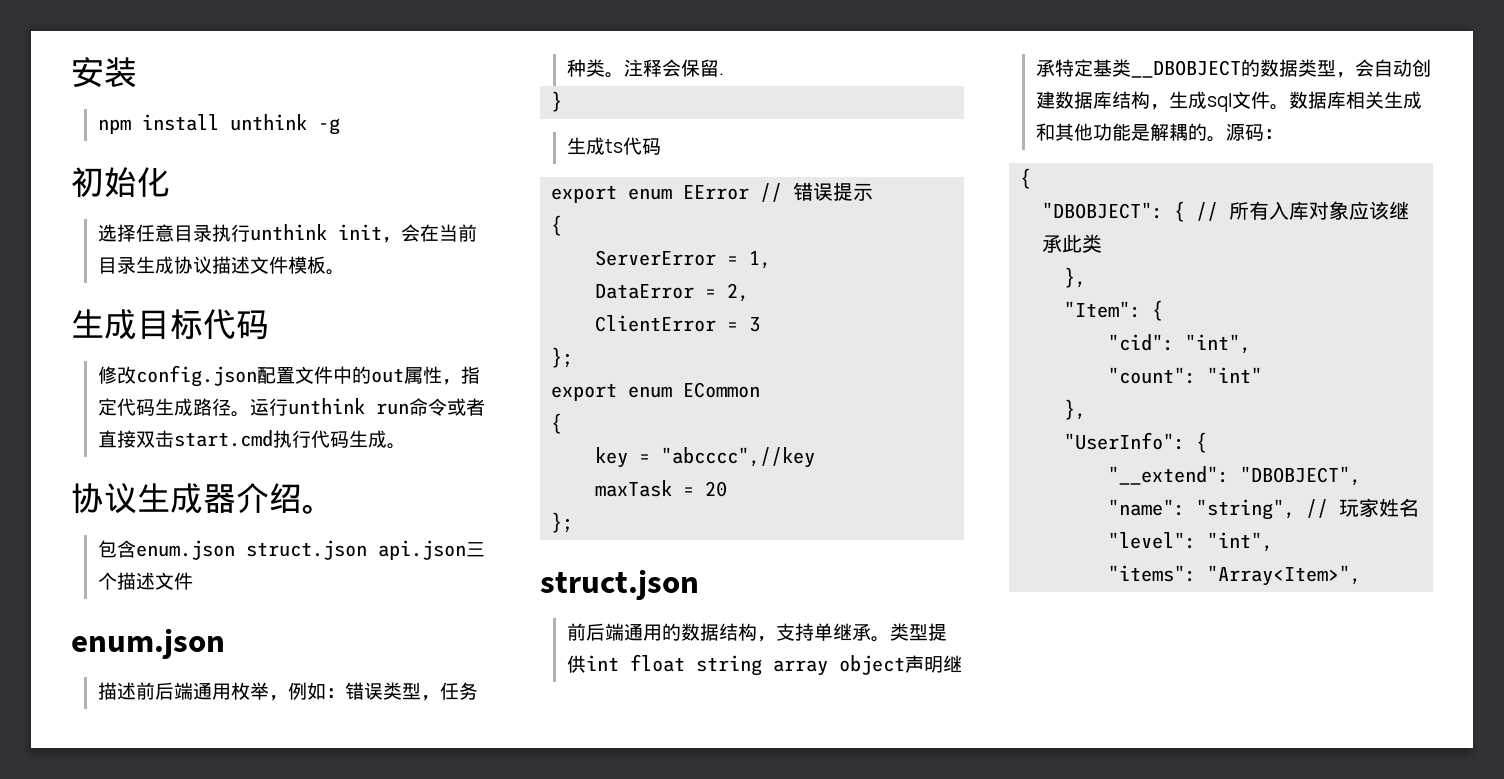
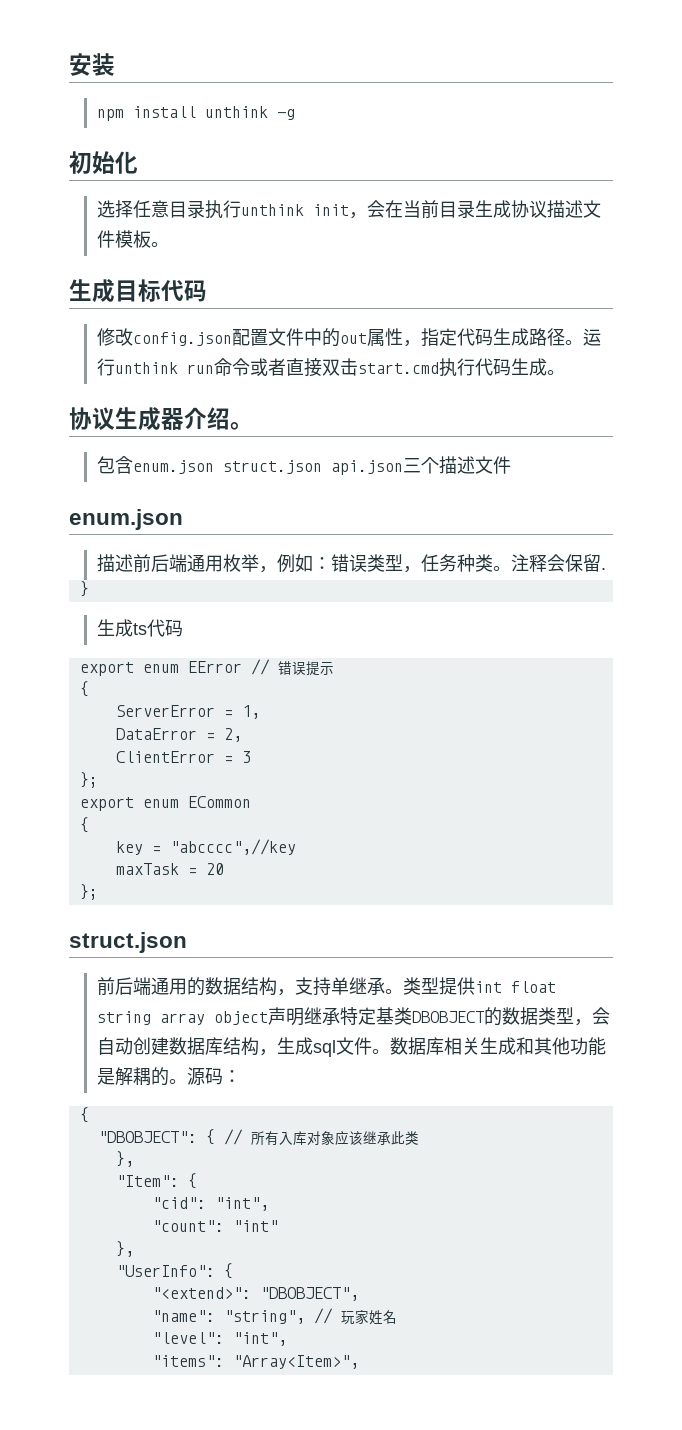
[1130,60,1241,78] __DBOBJECT -> [412,1011,485,1023] DBOBJECT
[1108,466,1230,485] "__extend": -> [151,1287,251,1299] "<extend>":

